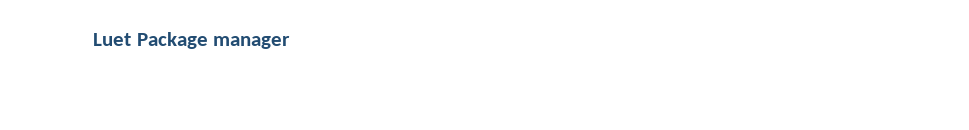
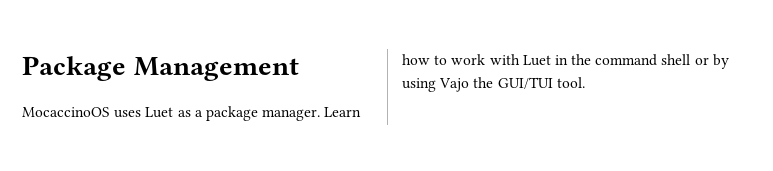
[93,32,291,49] Luet Package manager -> [22,56,299,81] [22,106,362,121] [402,54,729,69] [402,77,585,92] Package Management // MocaccinoOS uses Luet as a package manager. Learn how to work with Luet in the command shell or by using Vajo the GUI/TUI tool.

